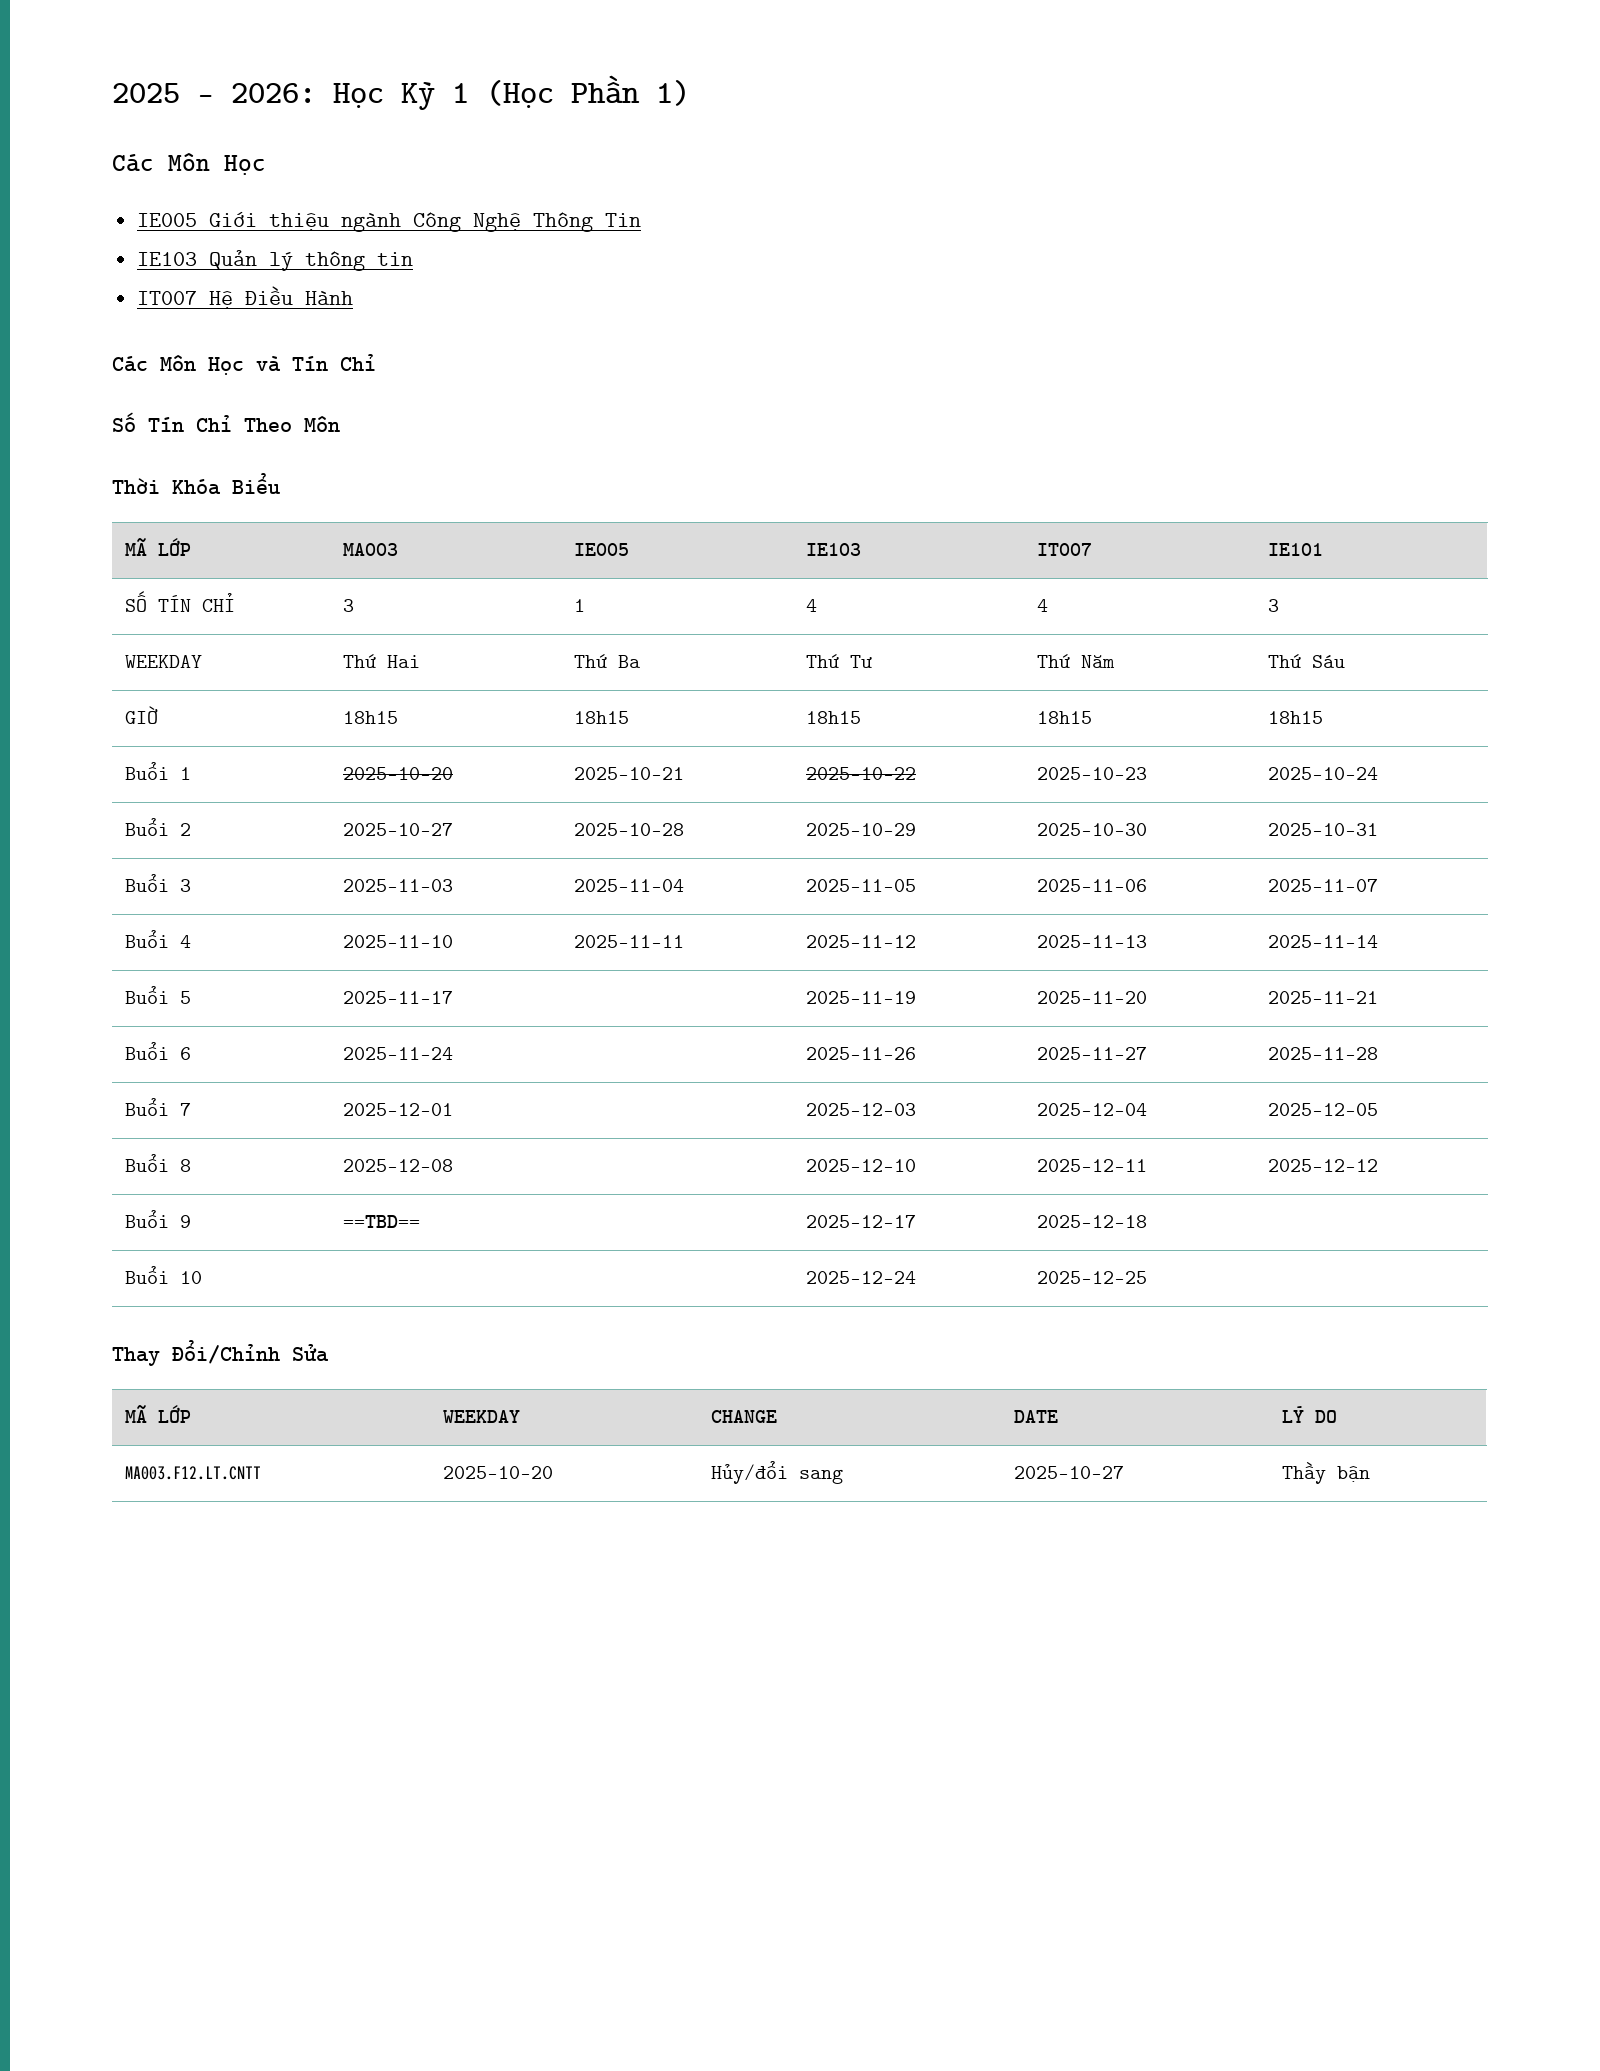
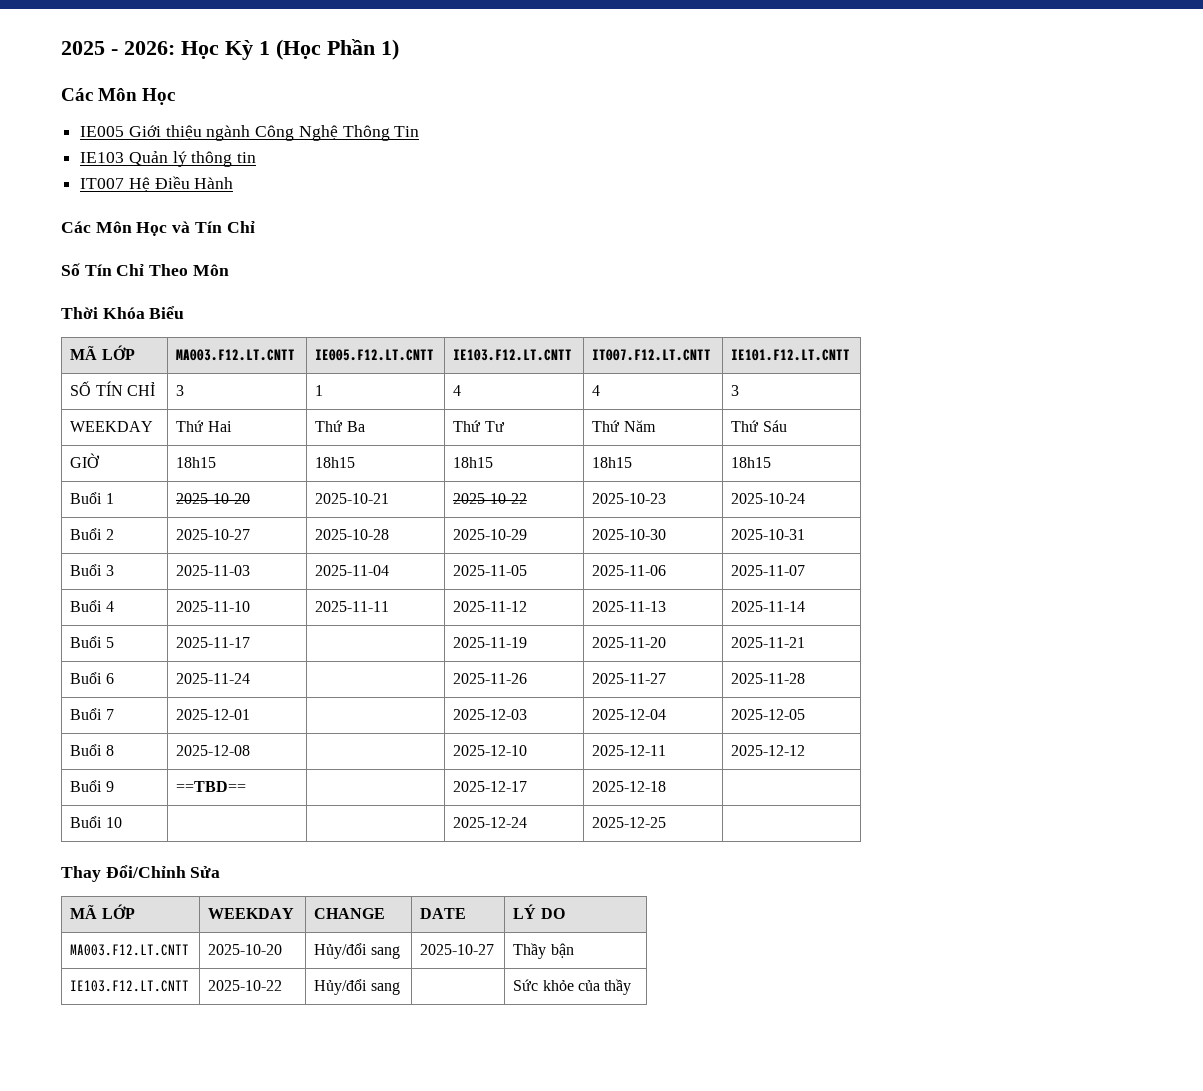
[343,543,399,556] [574,543,630,556] [806,543,862,556] [1037,543,1093,556] [1268,543,1324,556] MA003 | IE005 | IE103 | IT007 | IE101 -> [176,349,296,361] [315,349,435,361] [453,349,573,361] [592,349,712,361] [731,349,851,361] MA003.F12.LT.CNTT | IE005.F12.LT.CNTT | IE103.F12.LT.CNTT | IT007.F12.LT.CNTT | IE101.F12.LT.CNTT
(1371, 1474) none -> [70,980,190,992] [208,980,283,991] [314,979,400,995] [513,979,632,995] // IE103.F12.LT.CNTT | 2025-10-22 | Hủy/đổi sang | | Sức khỏe của thầy

